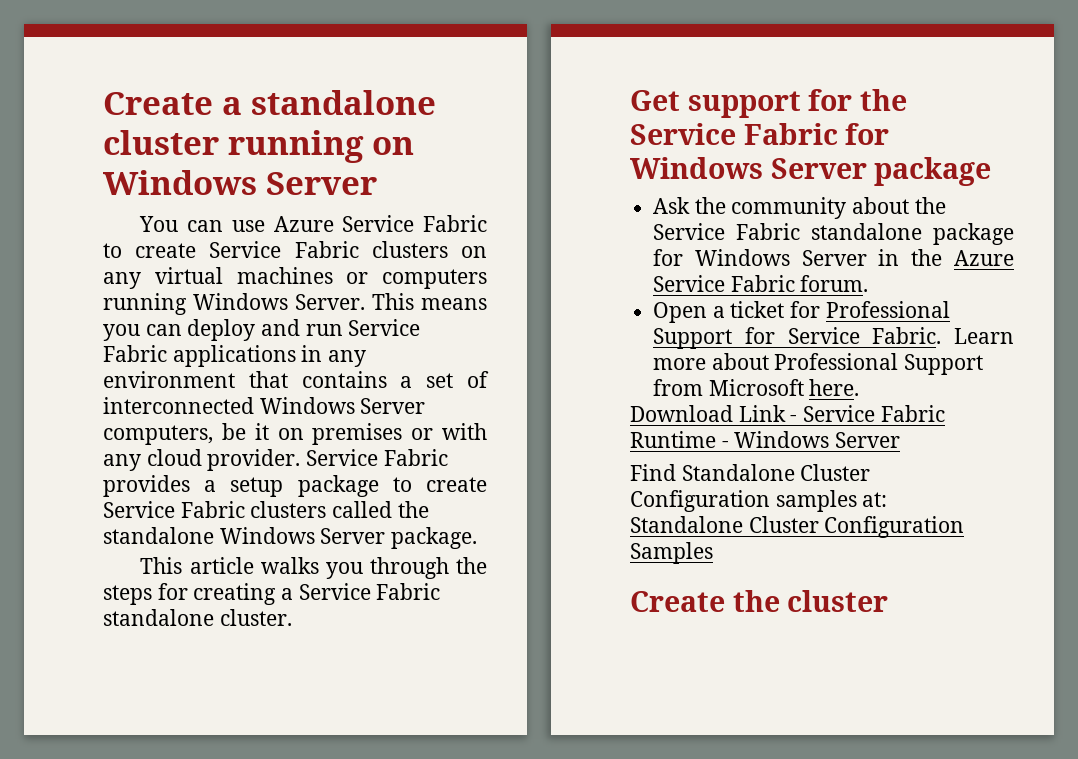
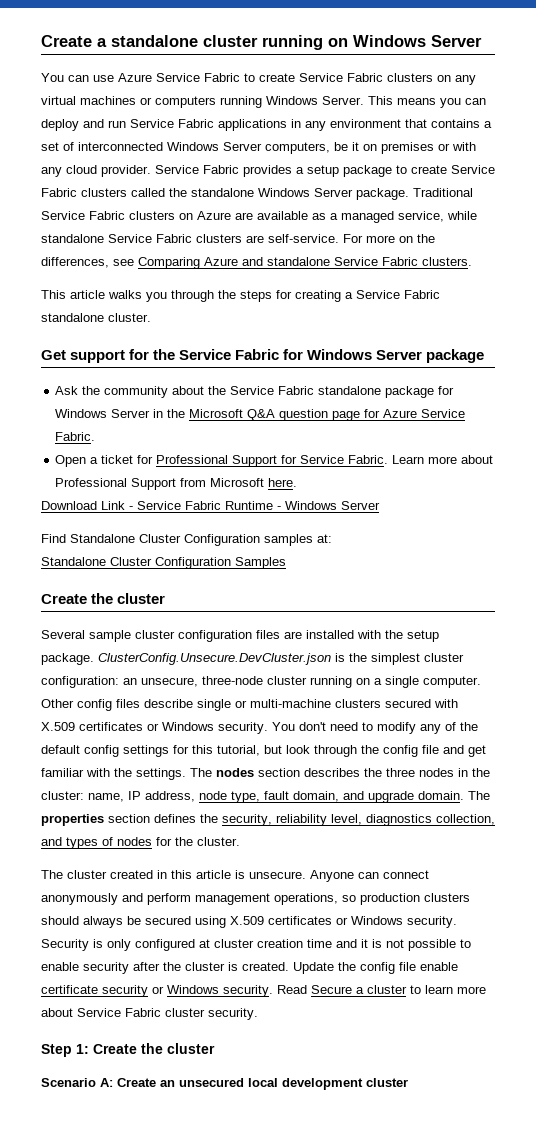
(478, 538) none -> [413,188,473,197] [41,211,477,223] [41,234,435,243] [41,257,472,269] Traditional Service Fabric clusters on Azure are available as a managed service, while standalone Service Fabric clusters are self-service. For more on the differences, see Comparing Azure and standalone Service Fabric clusters.
[954,250,1014,266] [653,275,869,292] Azure Service Fabric forum. -> [189,409,466,421] [55,432,96,441] Microsoft Q&A question page for Azure Service Fabric.
(889, 601) none -> [41,630,439,642] [41,653,464,665] [41,676,481,688] [41,699,458,711] [41,722,478,734] [41,745,486,757] [41,768,490,780] [41,791,490,803] [41,814,495,826] [41,837,240,849] [41,870,429,882] [41,893,470,905] [41,916,457,928] [41,939,471,951] [41,962,458,974] [41,985,486,997] [41,1008,258,1020] [41,1043,215,1057] [41,1078,408,1090] // Several sample cluster configuration files are installed with the setup package. ClusterConfig.Unsecure.DevCluster.json is the simplest cluster configuration: an unsecure, three-node cluster running on a single computer. Other config files describe single or multi-machine clusters secured with X.509 certificates or Windows security. You don't need to modify any of the default config settings for this tutorial, but look through the config file and get familiar with the settings. The nodes section describes the three nodes in the cluster: name, IP address, node type, fault domain, and upgrade domain. The properties section defines the security, reliability level, diagnostics collection, and types of nodes for the cluster. // The cluster created in this article is unsecure. Anyone can connect anonymously and perform management operations, so production clusters should always be secured using X.509 certificates or Windows security. Security is only configured at cluster creation time and it is not possible to enable security after the cluster is created. Update the config file enable certificate security or Windows security. Read Secure a cluster to learn more about Service Fabric cluster security. // Step 1: Create the cluster // Scenario A: Create an unsecured local development cluster

